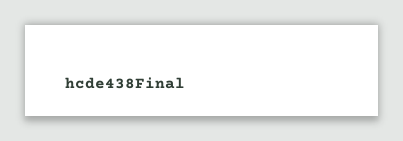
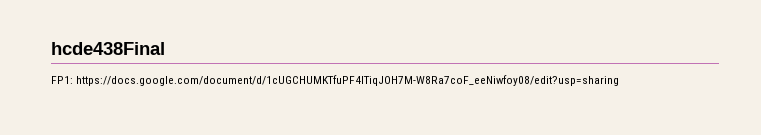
(185, 83) none -> [51,75,620,86] // FP1: https://docs.google.com/document/d/1cUGCHUMKTfuPF4ITiqJOH7M-W8Ra7coF_eeNiwfoy08/edit?usp=sharing

